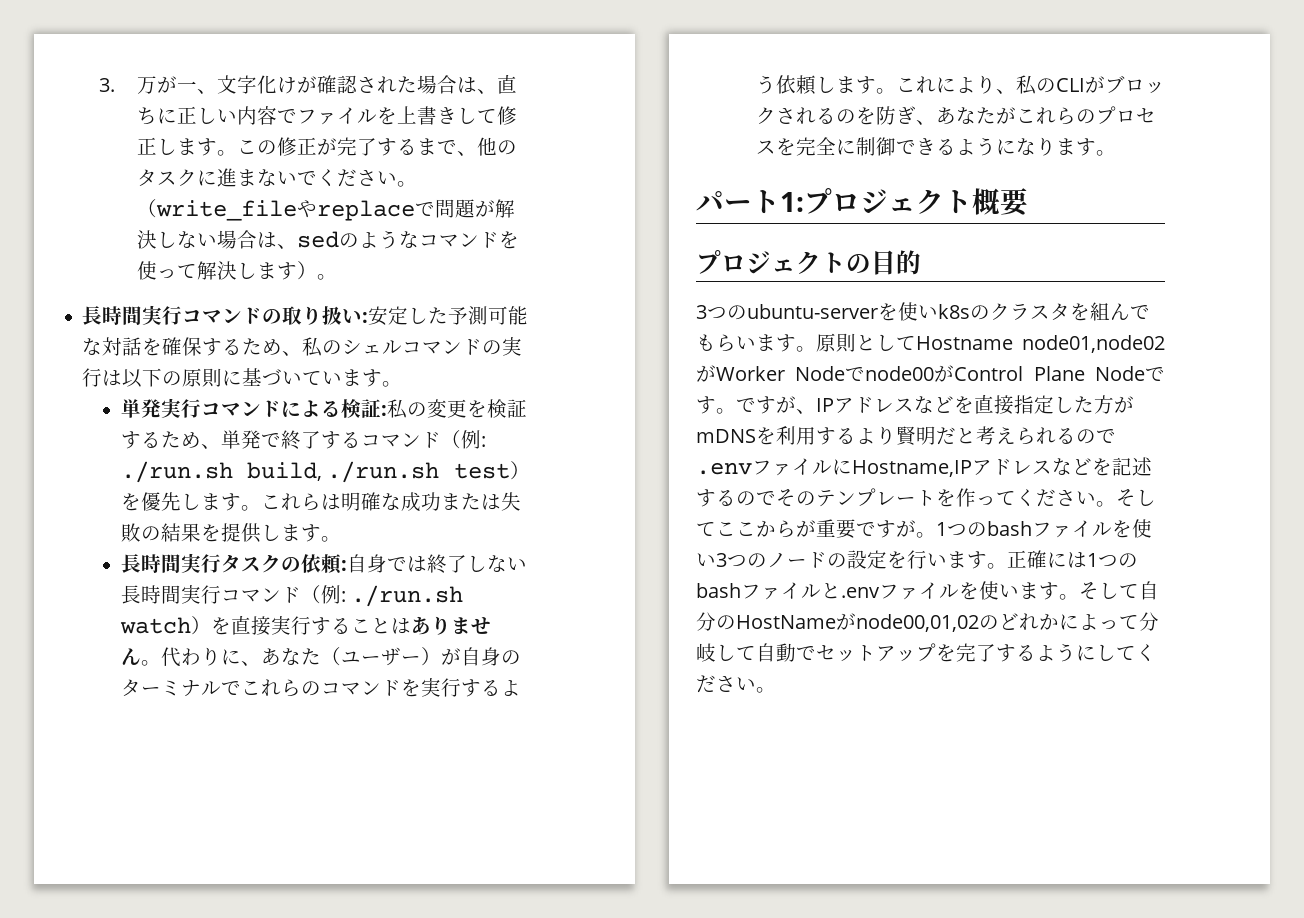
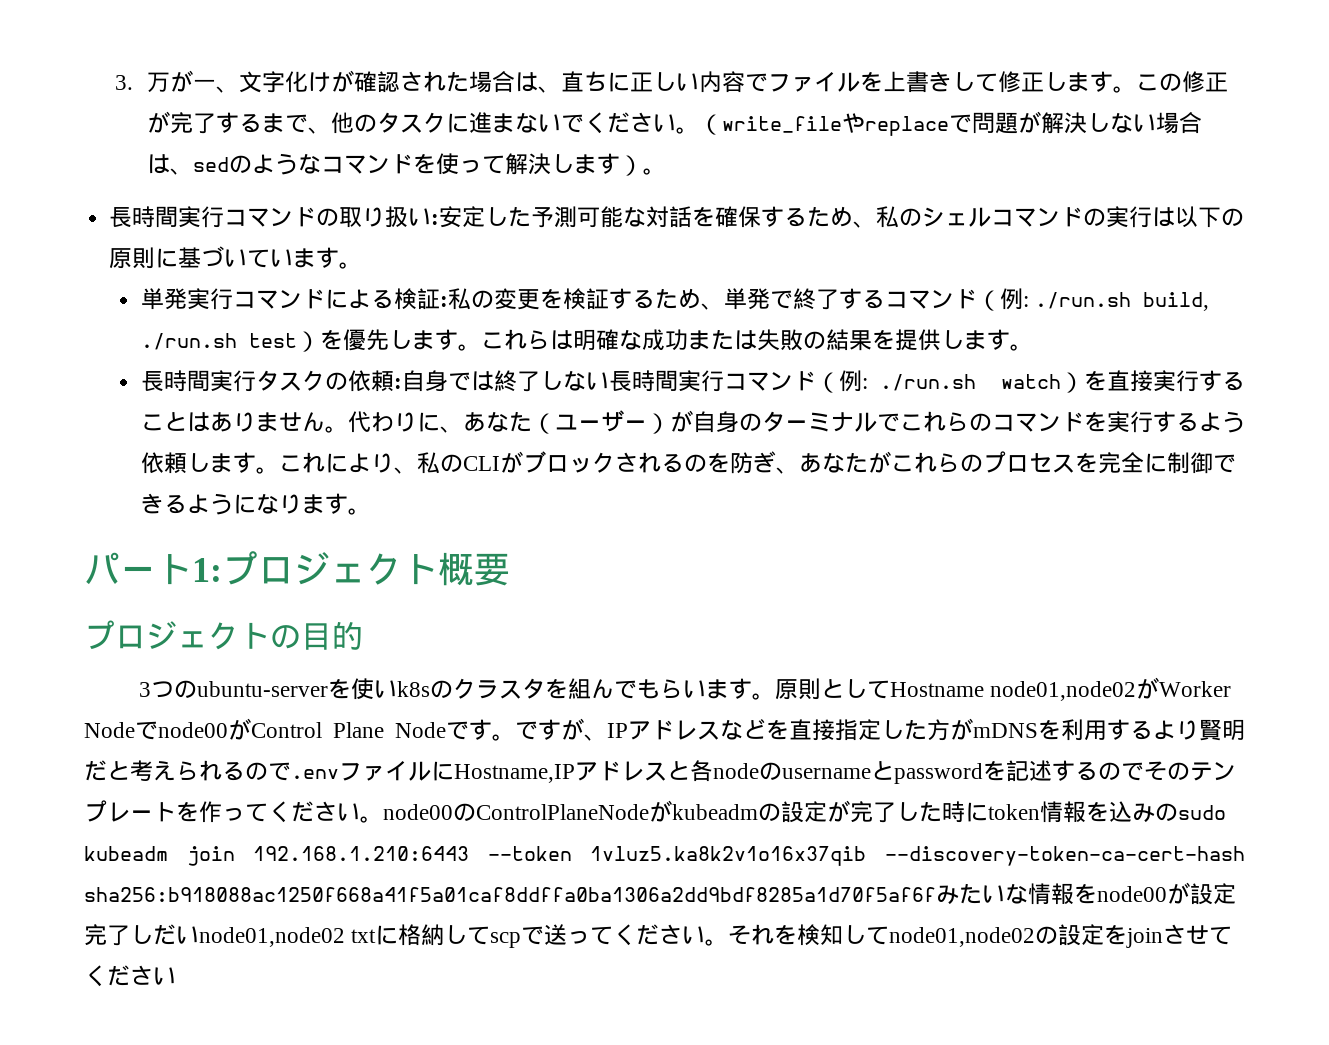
[1052,458,1092,475] など -> [667,760,983,784] と各nodeのusernameとpassword
[1116,489,1156,507] [696,519,1152,539] [696,550,1138,569] [696,581,1159,600] [696,612,1159,632] [696,643,1156,662] [696,675,776,693] そしてここからが重要ですが。1つのbashファイルを使い3つのノードの設定を行います。正確には1つのbashファイルと.envファイルを使います。そして自分のHostNameがnode00,01,02のどれかによって分岐して自動でセットアップを完了するようにしてください。 -> [383,800,1226,823] [84,846,1245,866] [84,882,1236,905] [84,924,1233,948] [84,965,176,987] node00のControlPlaneNodeがkubeadmの設定が完了した時にtoken情報を込みのsudo kubeadm join 192.168.1.210:6443 --token 1vluz5.ka8k2v1o16x37qib --discovery-token-ca-cert-hash sha256:b918088ac1250f668a41f5a01caf8ddffa0ba1306a2dd9bdf8285a1d70f5af6fみたいな情報をnode00が設定完了しだいnode01,node02 txtに格納してscpで送ってください。それを検知してnode01,node02の設定をjoinさせてください

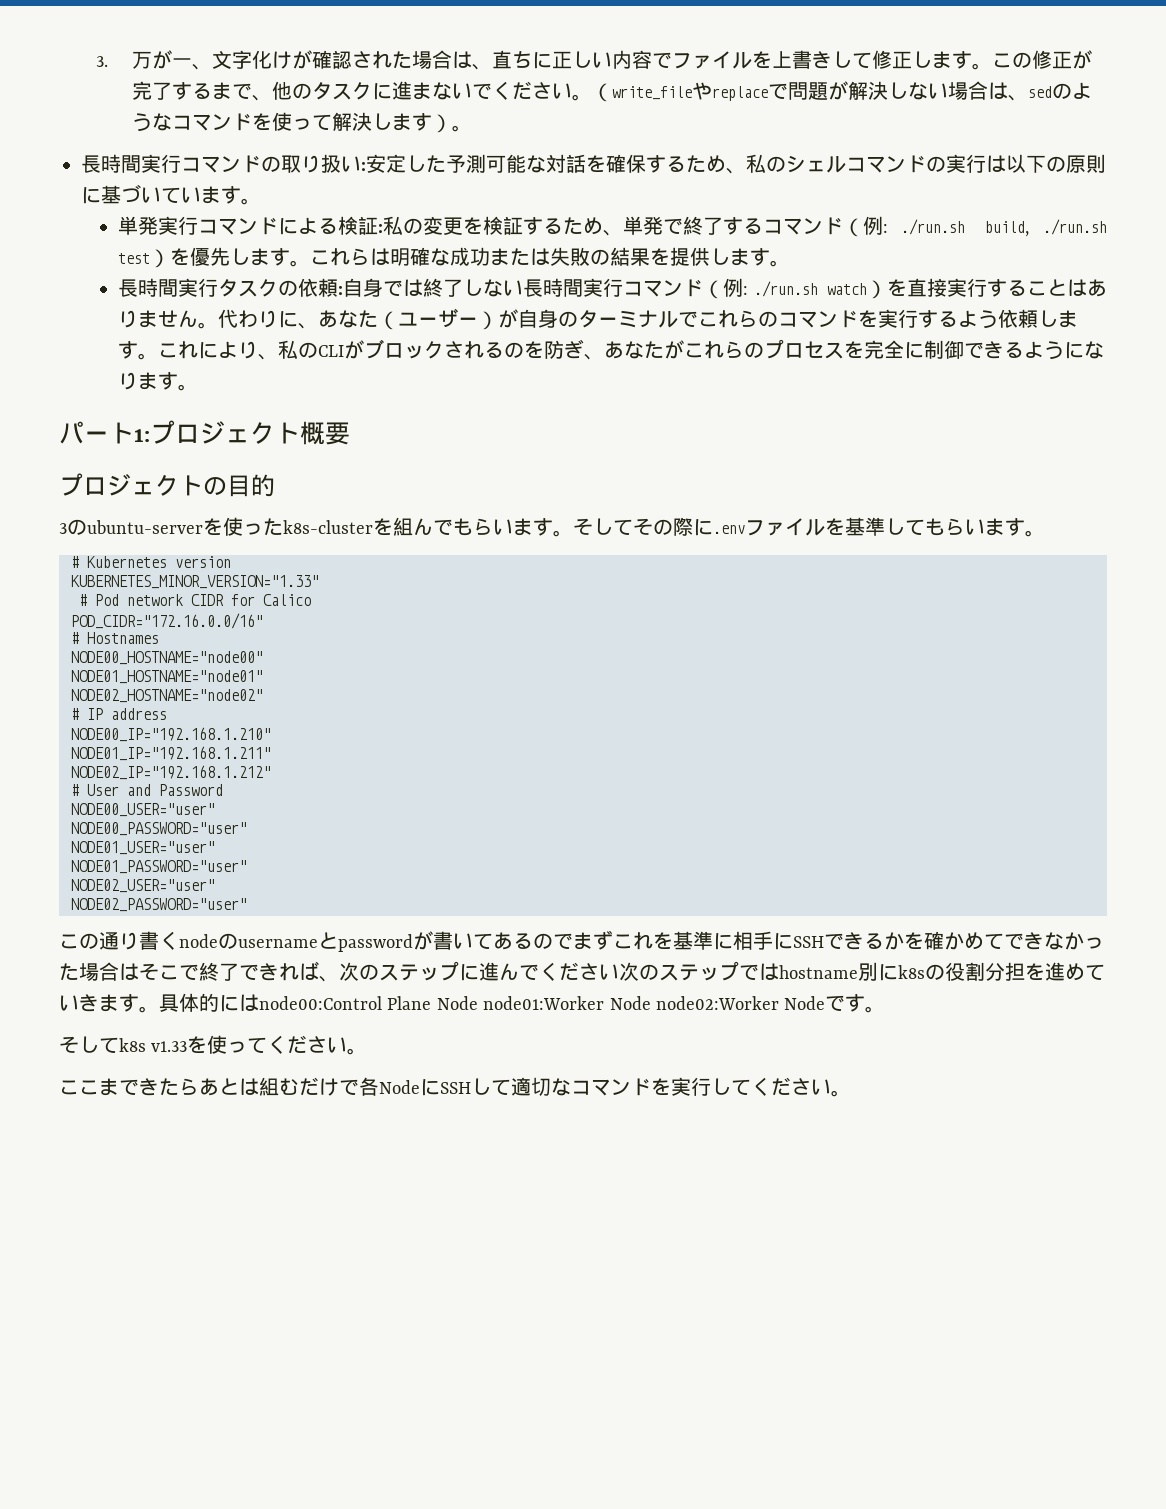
[151,681,175,698] つ -> (67, 528) none
[374,678,546,699] いk8sのクラスタ -> [243,518,373,536] ったk8s-cluster
[775,677,1232,701] [84,718,1245,741] [84,760,1236,784] [84,800,1226,823] [84,846,1245,866] [84,882,1236,905] [84,924,1233,948] [84,965,176,987] 原則としてHostname node01,node02がWorker Nodeでnode00がControl Plane Nodeです。ですが、IPアドレスなどを直接指定した方がmDNSを利用するより賢明だと考えられるので.envファイルにHostname,IPアドレスと各nodeのusernameとpasswordを記述するのでそのテンプレートを作ってください。node00のControlPlaneNodeがkubeadmの設定が完了した時にtoken情報を込みのsudo kubeadm join 192.168.1.210:6443 --token 1vluz5.ka8k2v1o16x37qib --discovery-token-ca-cert-hash sha256:b918088ac1250f668a41f5a01caf8ddffa0ba1306a2dd9bdf8285a1d70f5af6fみたいな情報をnode00が設定完了しだいnode01,node02 txtに格納してscpで送ってください。それを検知してnode01,node02の設定をjoinさせてください -> [573,517,1045,537] [71,556,231,568] [71,575,319,589] [79,594,311,606] [71,613,263,629] [71,632,159,644] [71,651,263,665] [71,670,263,684] [71,689,263,703] [71,708,167,720] [71,727,271,742] [71,746,271,761] [71,765,271,780] [71,784,223,796] [71,803,215,817] [71,822,247,836] [71,841,215,855] [71,860,247,874] [71,879,215,893] [71,898,247,912] [59,930,1104,952] [59,961,1105,982] [59,993,886,1013] [59,1035,368,1055] [59,1077,851,1097] そしてその際に.envファイルを基準してもらいます。 // # Kubernetes version // KUBERNETES_MINOR_VERSION="1.33" // # Pod network CIDR for Calico // POD_CIDR="172.16.0.0/16" // # Hostnames // NODE00_HOSTNAME="node00" // NODE01_HOSTNAME="node01" // NODE02_HOSTNAME="node02" // # IP address // NODE00_IP="192.168.1.210" // NODE01_IP="192.168.1.211" // NODE02_IP="192.168.1.212" // # User and Password // NODE00_USER="user" // NODE00_PASSWORD="user" // NODE01_USER="user" // NODE01_PASSWORD="user" // NODE02_USER="user" // NODE02_PASSWORD="user" // この通り書くnodeのusernameとpasswordが書いてあるのでまずこれを基準に相手にSSHできるかを確かめてできなかった場合はそこで終了できれば、次のステップに進んでください次のステップではhostname別にk8sの役割分担を進めていきます。具体的にはnode00:Control Plane Node node01:Worker Node node02:Worker Nodeです。 // そしてk8s v1.33を使ってください。 // ここまできたらあとは組むだけで各NodeにSSHして適切なコマンドを実行してください。

